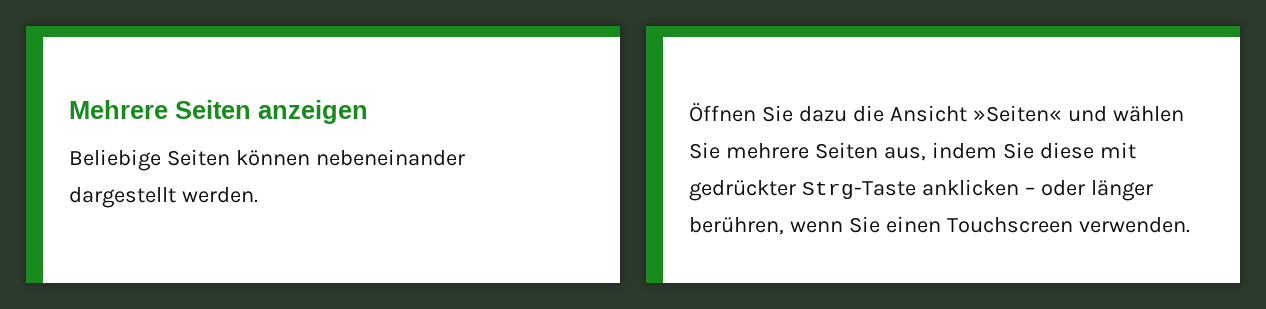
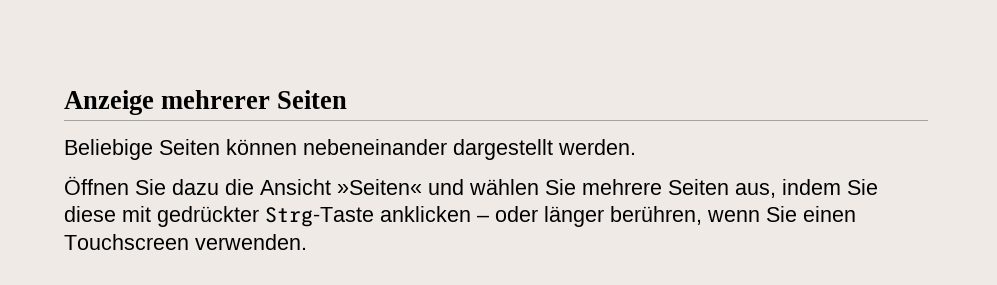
[69,100,368,124] Mehrere Seiten anzeigen -> [64,90,348,115] Anzeige mehrerer Seiten

